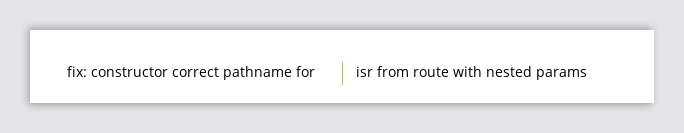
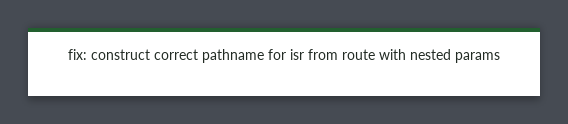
[91,67,168,77] constructor -> [91,49,150,60] construct

